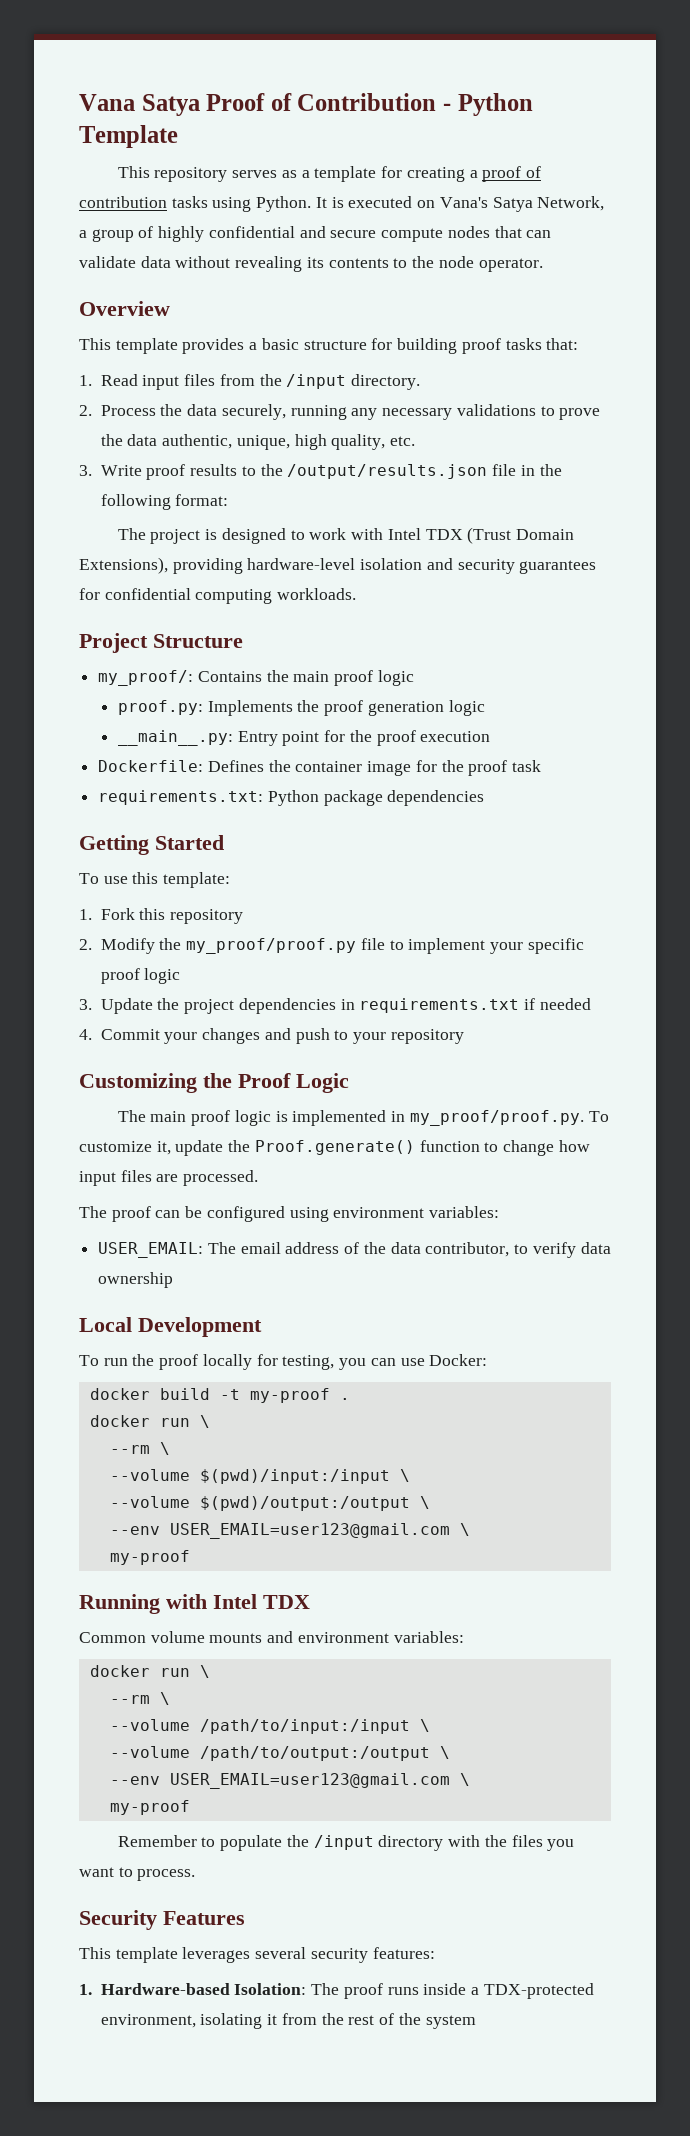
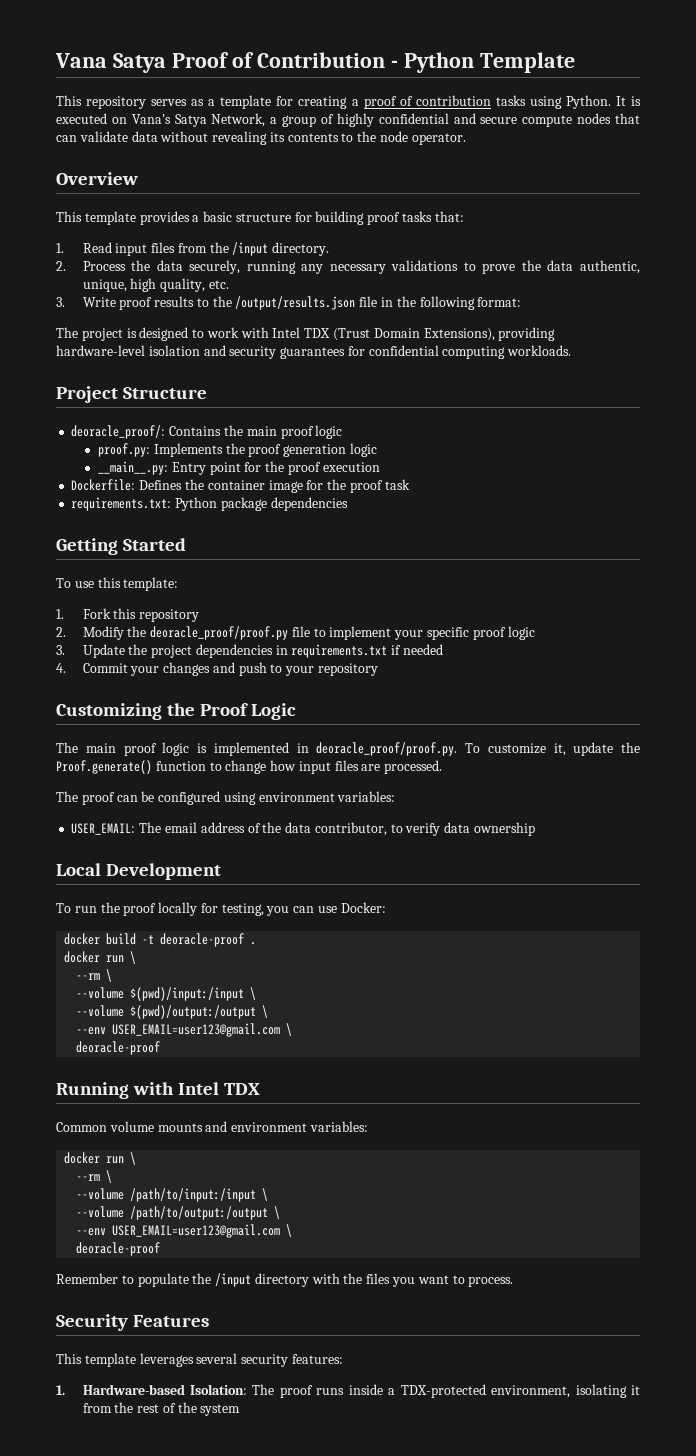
[98,670,194,686] my_proof/: -> [71,425,166,439] deoracle_proof/:
[186,938,357,954] my_proof/proof.py -> [150,626,289,640] deoracle_proof/proof.py
[409,1110,584,1126] my_proof/proof.py. -> [316,742,458,756] deoracle_proof/proof.py.
[249,1388,330,1403] my-proof -> [160,933,245,947] deoracle-proof
[109,1550,190,1565] my-proof -> [76,1041,161,1055] deoracle-proof
[109,1800,190,1815] my-proof -> [76,1242,161,1256] deoracle-proof

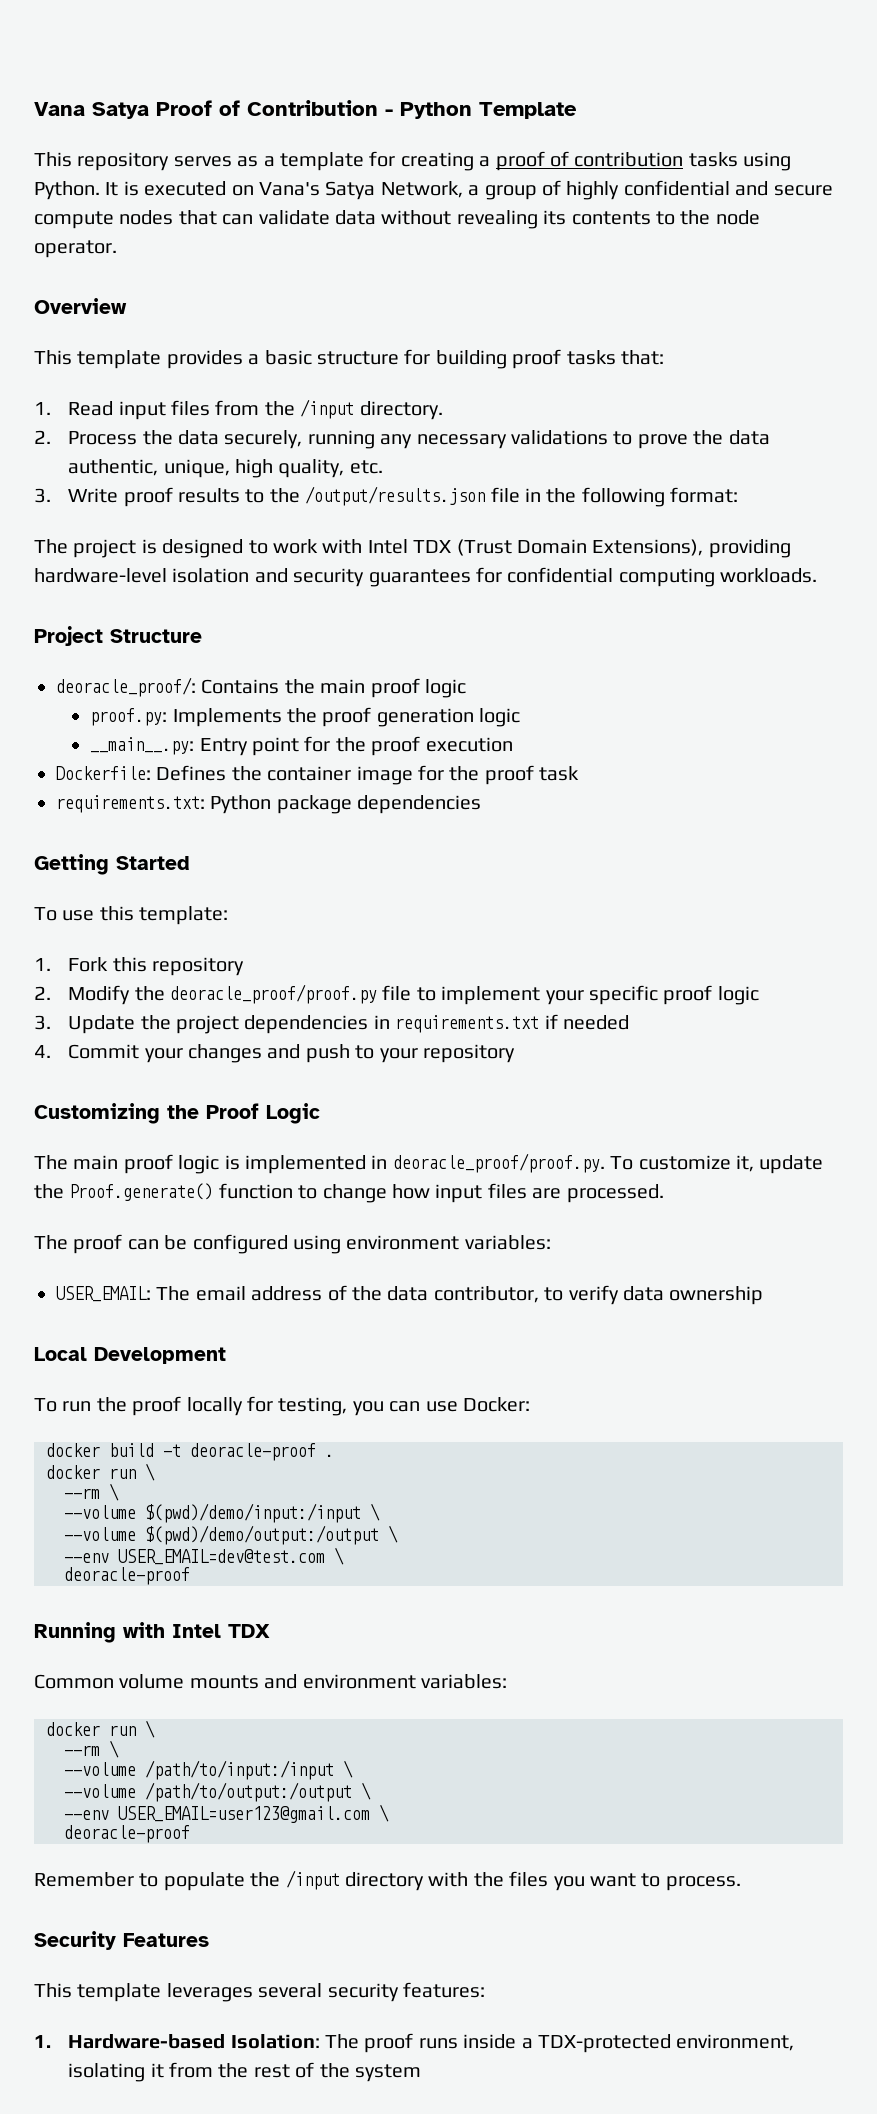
[130,987,257,1001] [76,1005,269,1019] [76,1023,281,1037] $(pwd)/input:/input \ // --volume $(pwd)/output:/output \ // --env USER_EMAIL=user123@gmail.com -> [145,1503,380,1523] [64,1525,398,1545] [64,1549,325,1565] $(pwd)/demo/input:/input \ // --volume $(pwd)/demo/output:/output \ // --env USER_EMAIL=dev@test.com

